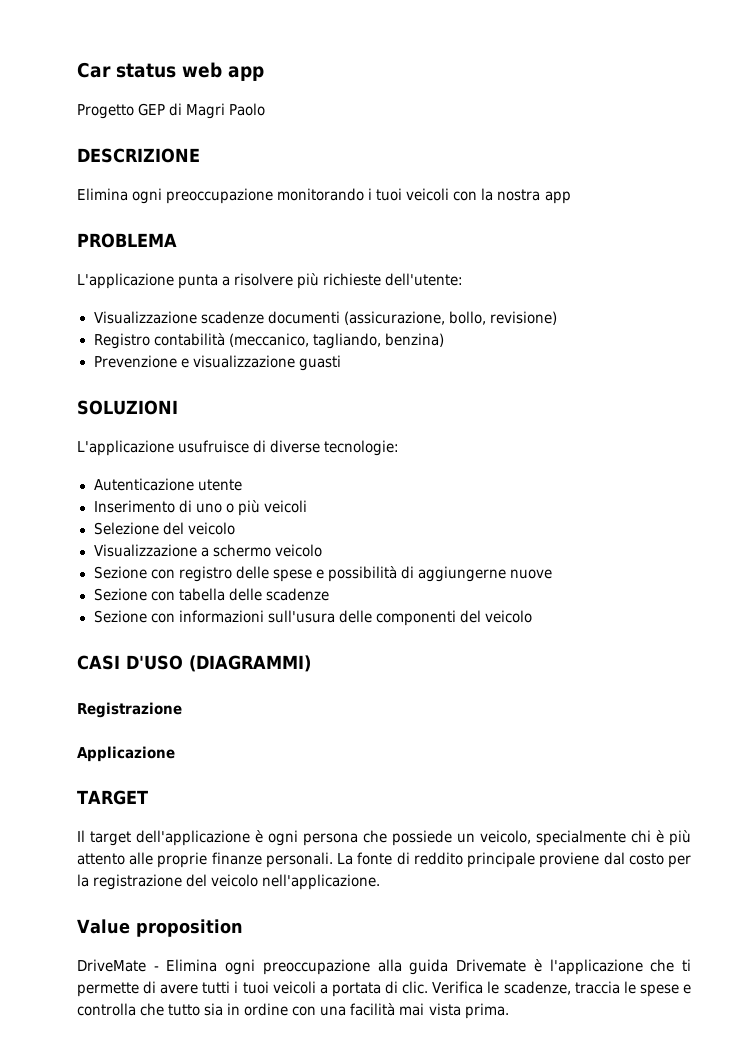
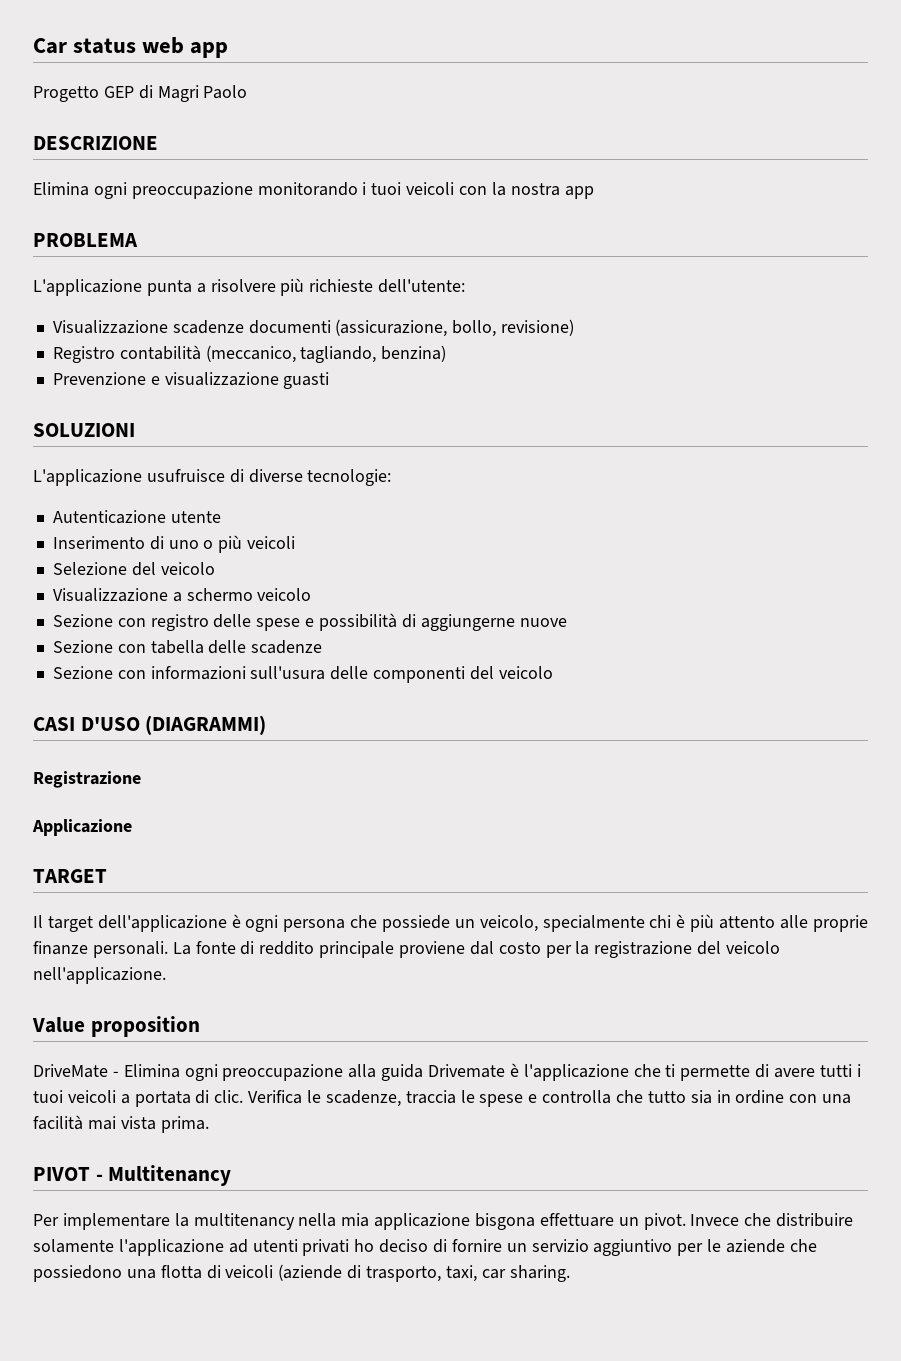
(509, 1011) none -> [33,1165,232,1186] [33,1213,854,1230] [33,1239,817,1256] [33,1264,570,1282] // PIVOT - Multitenancy // Per implementare la multitenancy nella mia applicazione bisgona effettuare un pivot. Invece che distribuire solamente l'applicazione ad utenti privati ho deciso di fornire un servizio aggiuntivo per le aziende che possiedono una flotta di veicoli (aziende di trasporto, taxi, car sharing.

